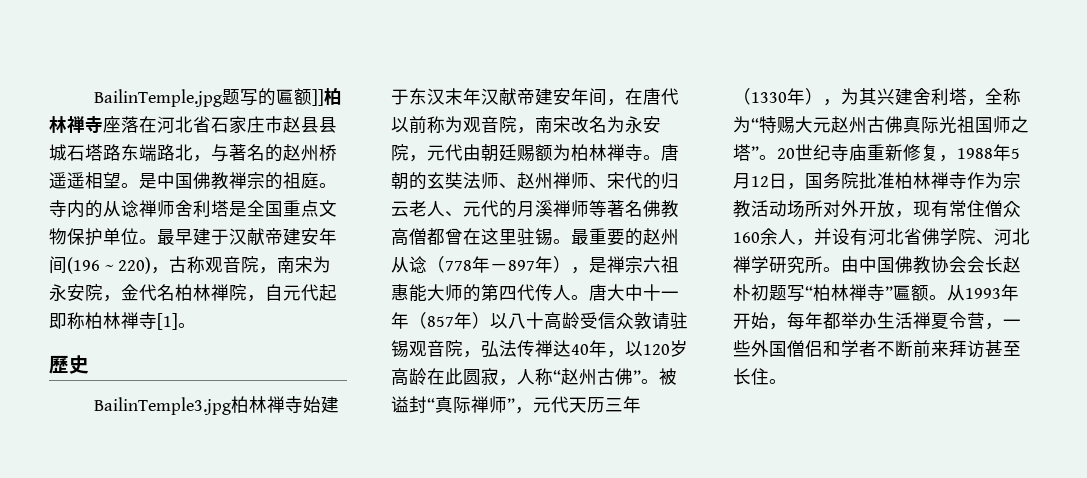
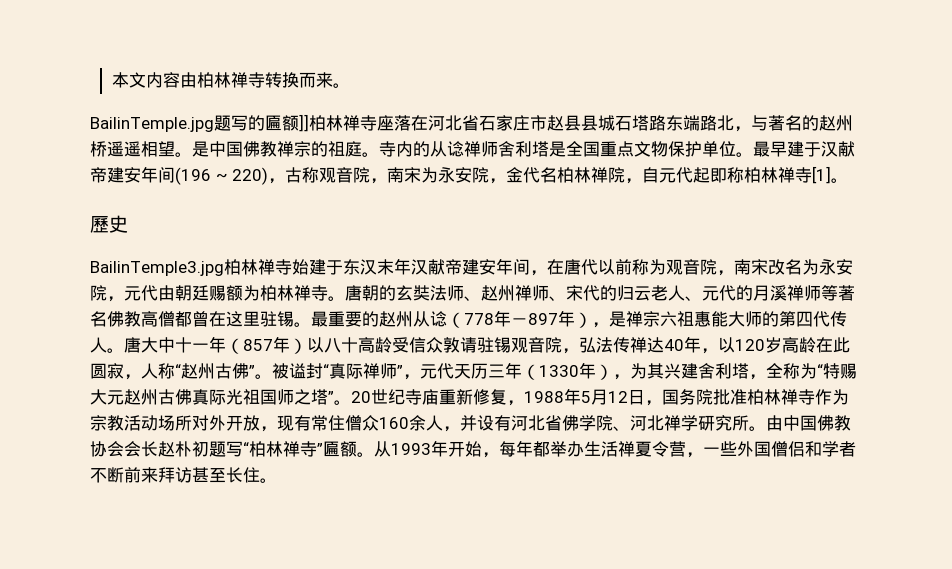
(94, 98) none -> [111,72,350,88] 本文内容由柏林禅寺转换而来。 //

